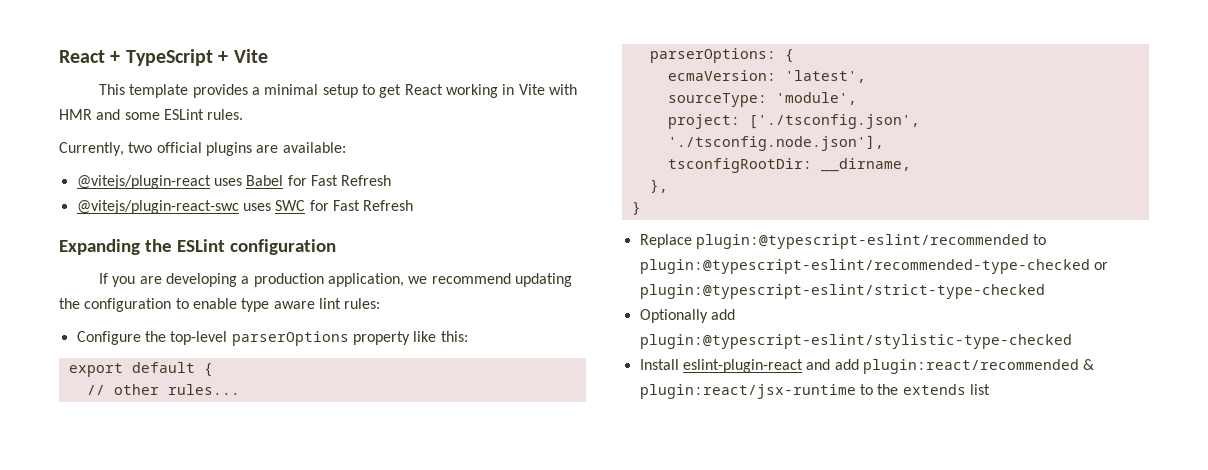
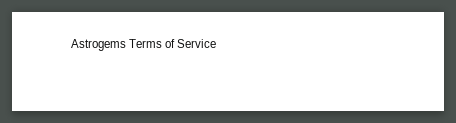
[59,49,268,66] [99,84,578,98] [59,109,244,120] [59,142,346,156] [76,175,392,189] [76,200,414,214] [59,239,336,255] [99,273,573,287] [59,298,381,312] [76,331,468,346] [68,362,213,377] [86,384,240,395] [649,48,794,63] [667,70,866,83] [667,92,857,107] [667,114,920,129] [667,135,884,151] [667,158,911,173] [649,179,668,193] [631,201,641,215] [639,234,1047,249] [639,259,1108,274] [639,284,1045,299] [639,309,735,323] [639,334,1072,349] [639,359,1095,374] [639,384,990,399] React + TypeScript + Vite // This template provides a minimal setup to get React working in Vite with HMR and some ESLint rules. // Currently, two official plugins are available: // @vitejs/plugin-react uses Babel for Fast Refresh // @vitejs/plugin-react-swc uses SWC for Fast Refresh // Expanding the ESLint configuration // If you are developing a production application, we recommend updating the configuration to enable type aware lint rules: // Configure the top-level parserOptions property like this: // export default { // // other rules... // parserOptions: { // ecmaVersion: 'latest', // sourceType: 'module', // project: ['./tsconfig.json', './tsconfig.node.json'], // tsconfigRootDir: __dirname, // }, // } // Replace plugin:@typescript-eslint/recommended to plugin:@typescript-eslint/recommended-type-checked or plugin:@typescript-eslint/strict-type-checked // Optionally add plugin:@typescript-eslint/stylistic-type-checked // Install eslint-plugin-react and add plugin:react/recommended & plugin:react/jsx-runtime to the extends list -> [71,39,217,51] Astrogems Terms of Service

